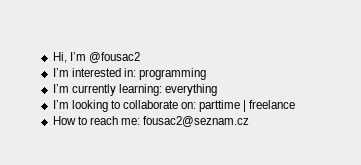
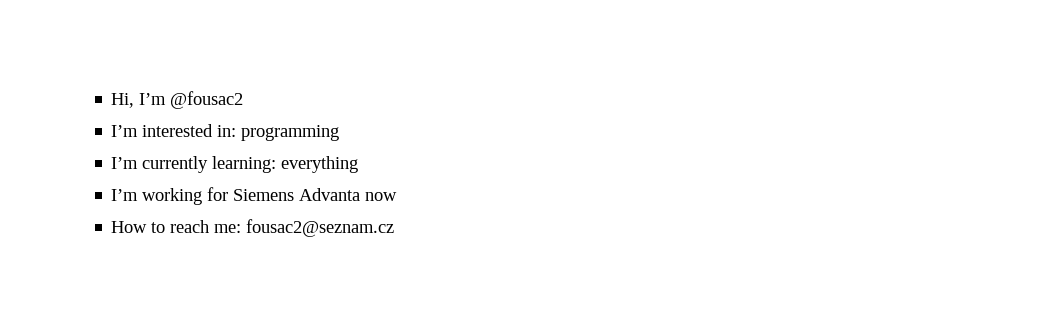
[71,100,296,112] looking to collaborate on: parttime | freelance -> [142,187,398,205] working for Siemens Advanta now

